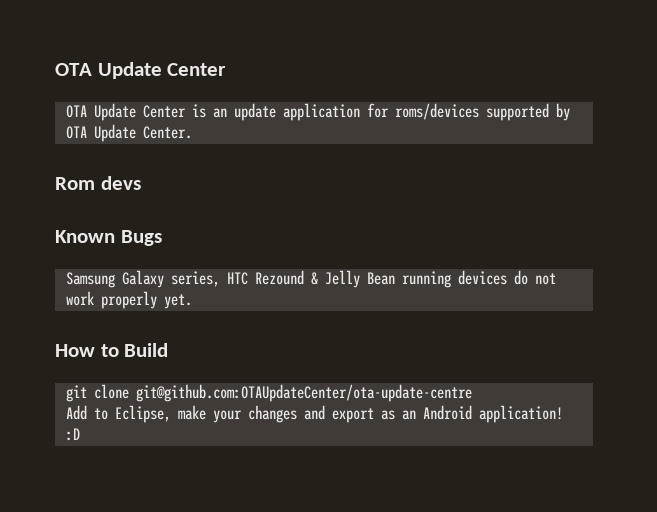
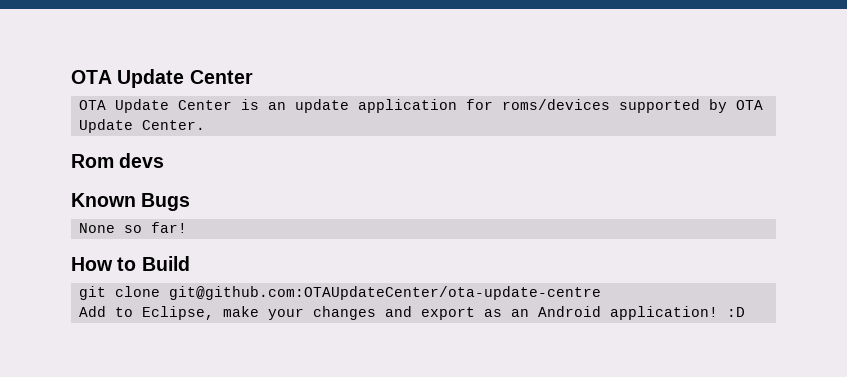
[65,270,556,288] [65,291,192,309] Samsung Galaxy series, HTC Rezound & Jelly Bean running devices do not work properly yet. -> [79,222,188,233] None so far!

